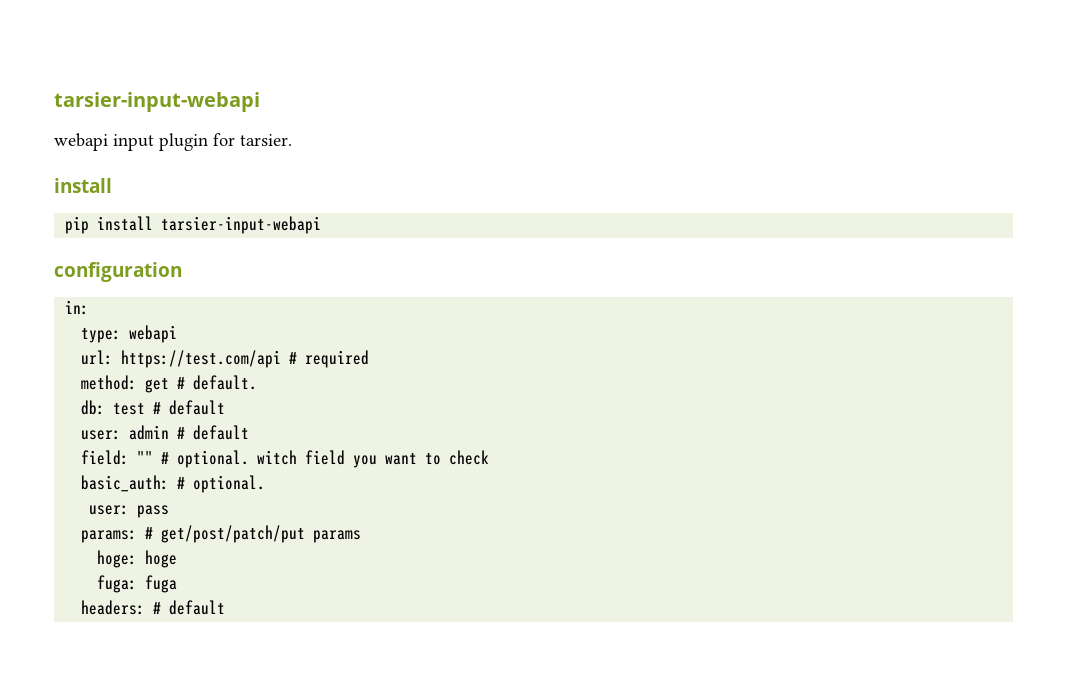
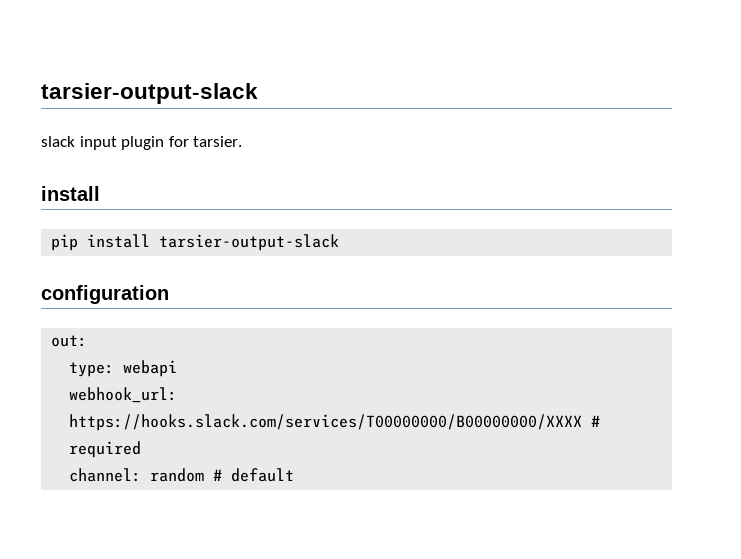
[54,92,260,112] [54,133,108,151] tarsier-input-webapi // webapi -> [41,83,258,104] [41,136,75,147] tarsier-output-slack // slack
[161,216,322,234] tarsier-input-webapi -> [159,234,340,251] tarsier-output-slack
[65,300,90,315] in: -> [51,335,88,347] out:
[81,350,282,368] url: https://test.com/api -> [69,387,178,403] [69,414,583,431] webhook_url: https://hooks.slack.com/services/T00000000/B00000000/XXXX
[81,375,258,393] [81,400,226,415] [81,425,250,440] [81,450,490,468] [81,475,266,493] [89,505,170,518] [81,525,362,543] [97,550,178,568] [97,575,178,593] [81,600,146,615] method: get # default. // db: test # default // user: admin # default // field: "" # optional. witch field you want to check // basic_auth: # optional. // user: pass // params: # get/post/patch/put params // hoge: hoge // fuga: fuga // headers: -> [69,468,205,482] channel: random

